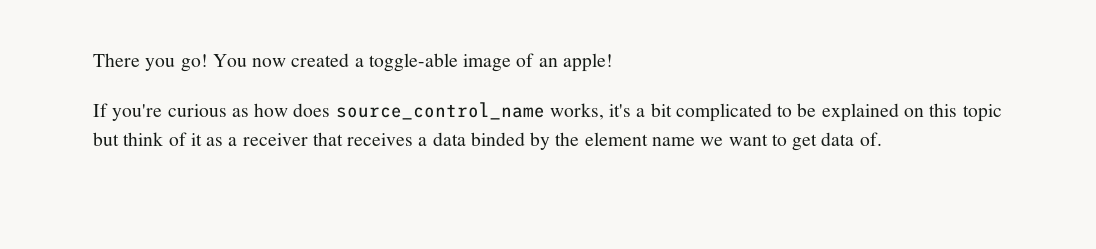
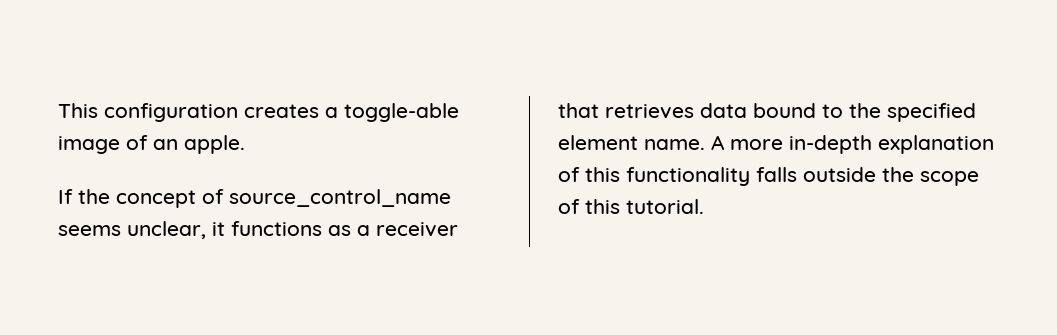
[93,53,350,72] There you go! You now created -> [58,103,319,122] This configuration creates
[562,53,613,72] apple! -> [184,135,245,154] apple.
[112,102,1002,122] [93,132,882,151] you're curious as how does source_control_name works, it's a bit complicated to be explained on this topic but think of it as a receiver that receives a data binded by the element name we want to get data of. -> [78,189,451,208] [58,221,458,239] [558,103,976,122] [558,135,994,154] [558,167,979,186] [558,199,704,214] the concept of source_control_name seems unclear, it functions as a receiver that retrieves data bound to the specified element name. A more in-depth explanation of this functionality falls outside the scope of this tutorial.

